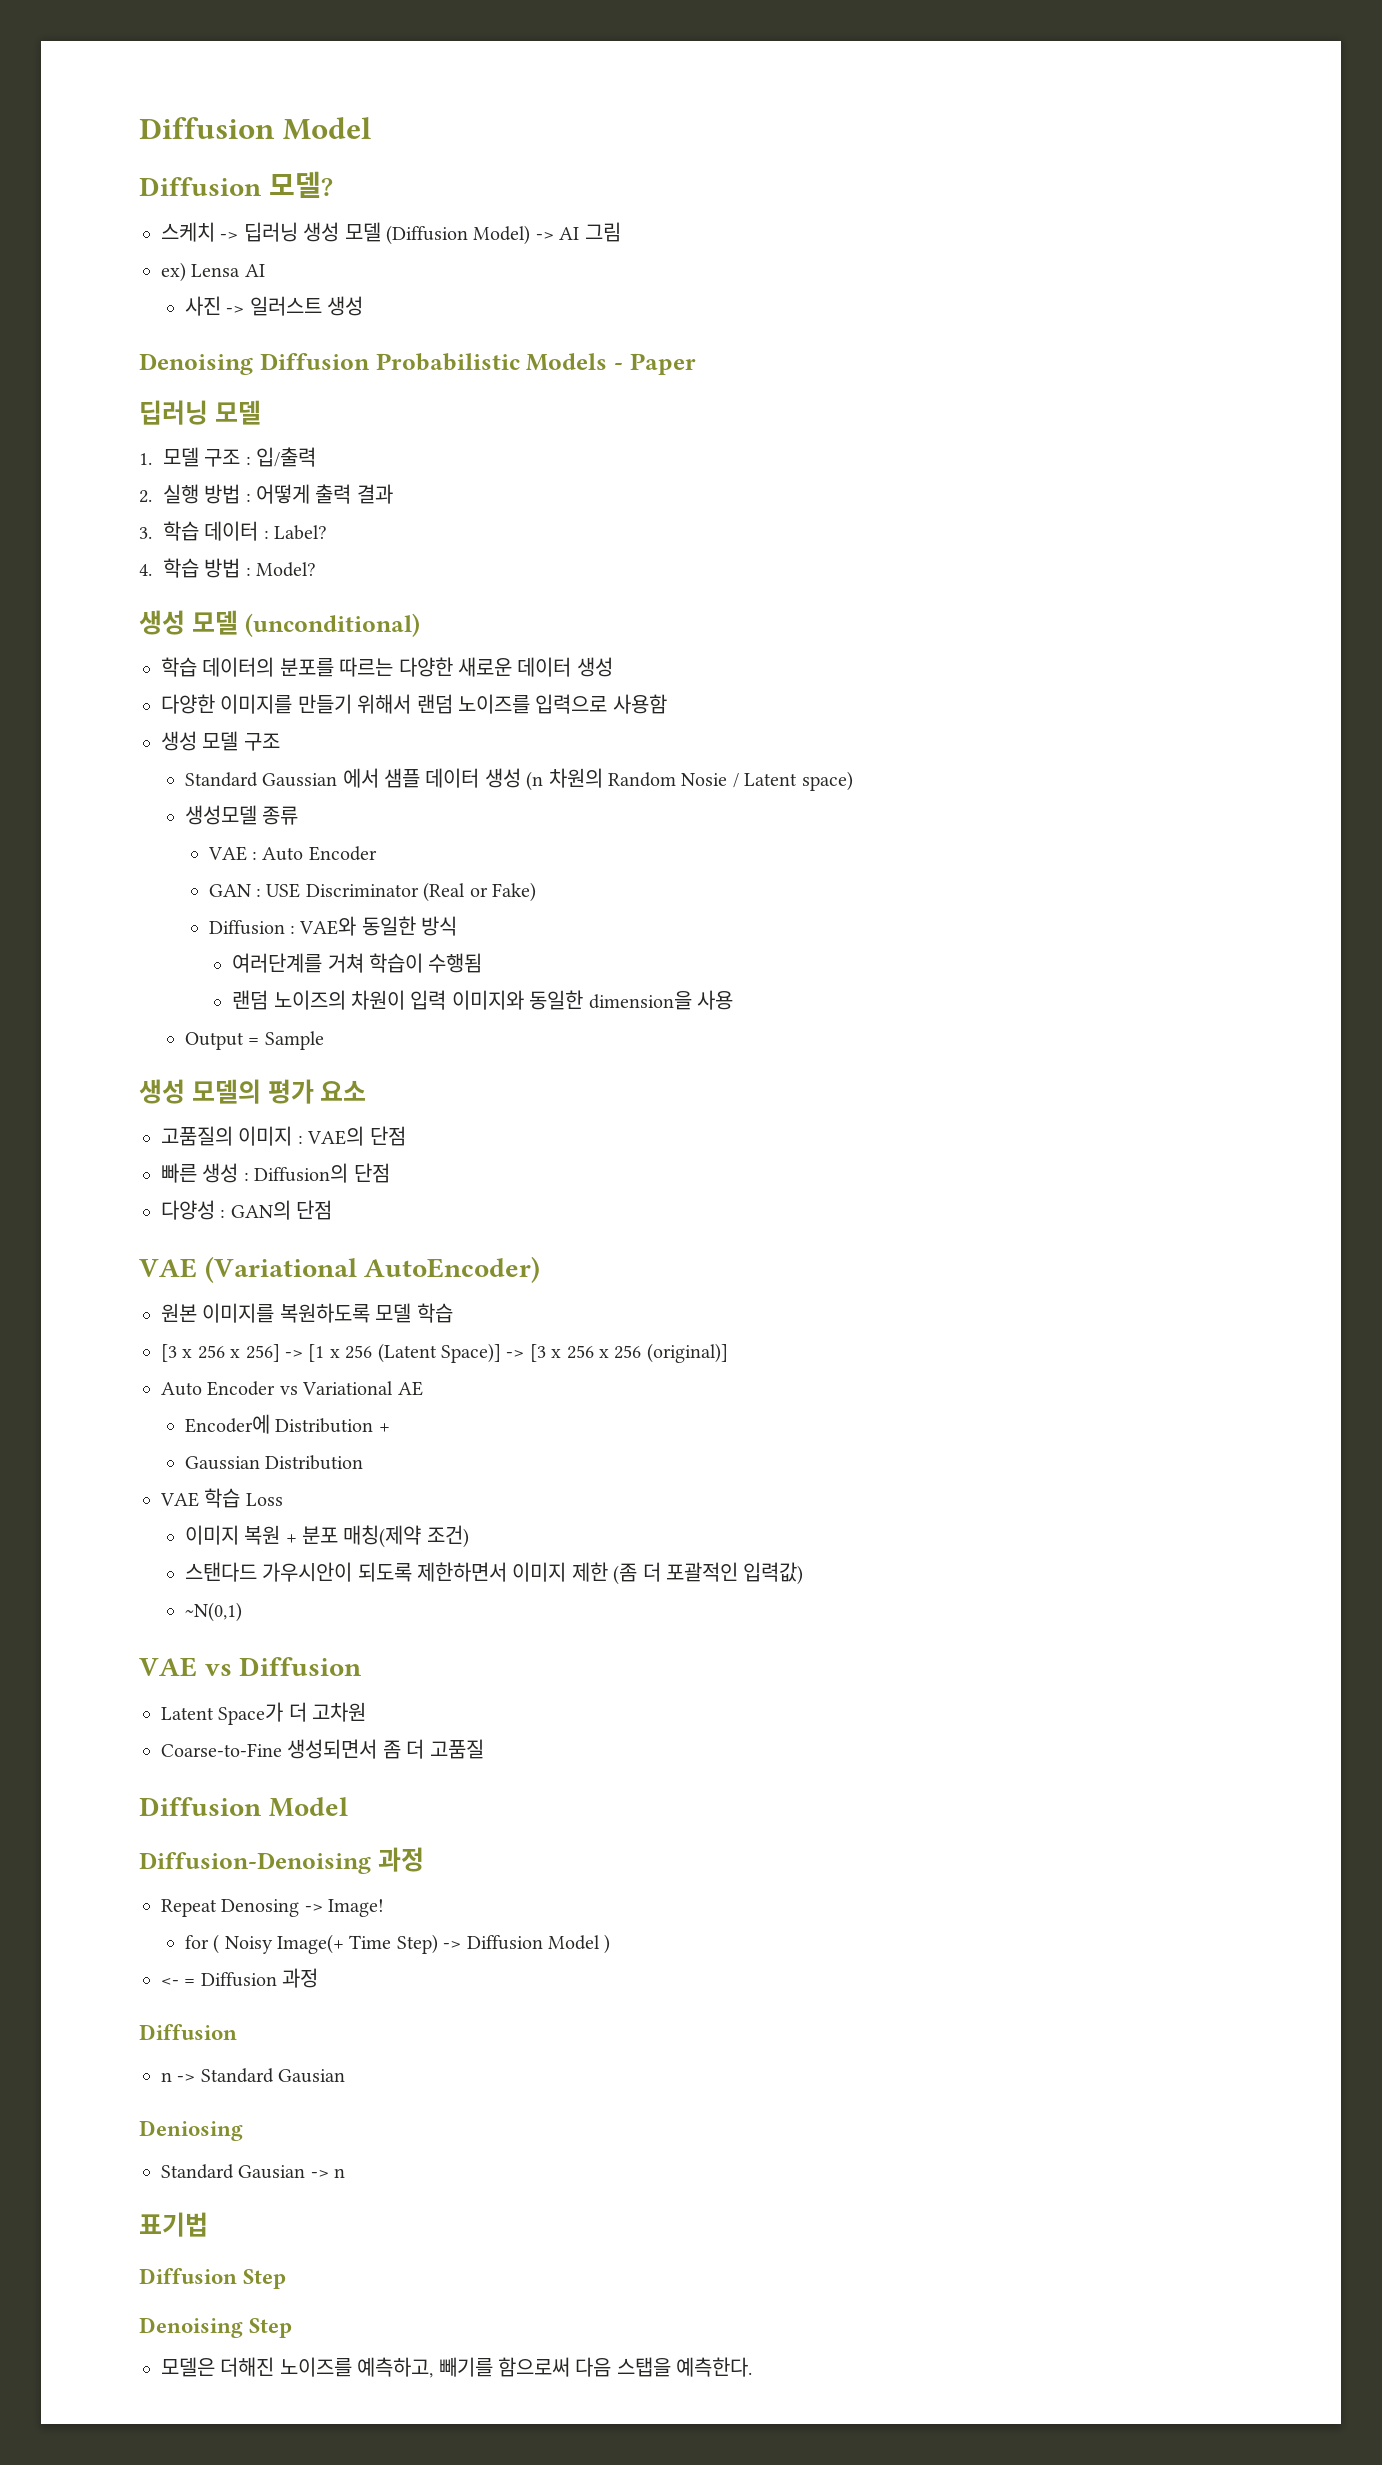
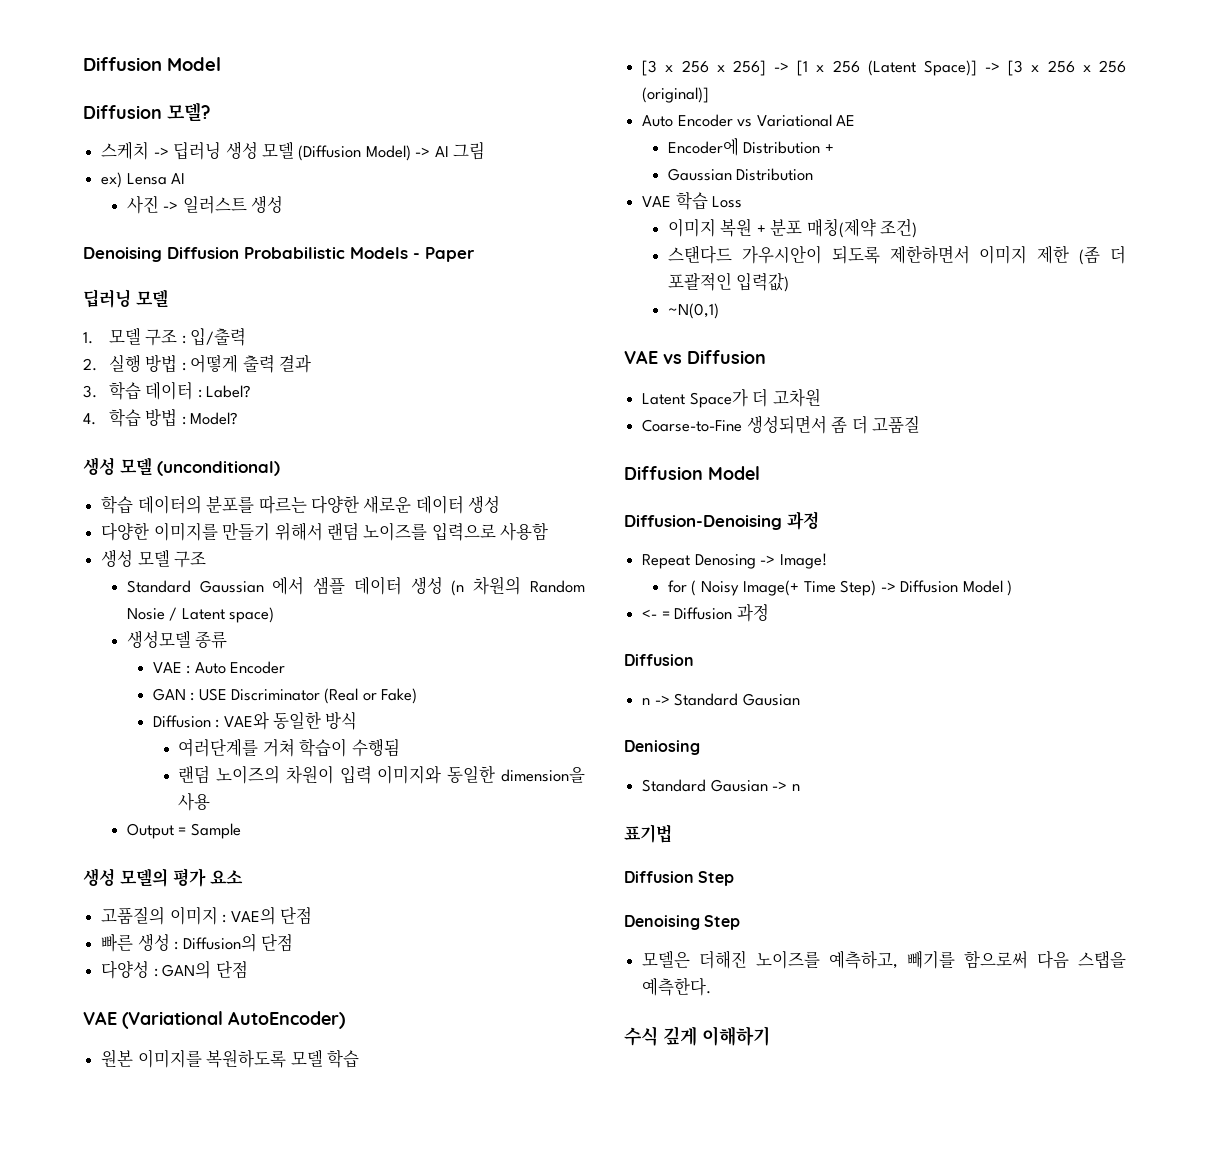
(753, 2367) none -> [624,1026,770,1046] // 수식 깊게 이해하기

